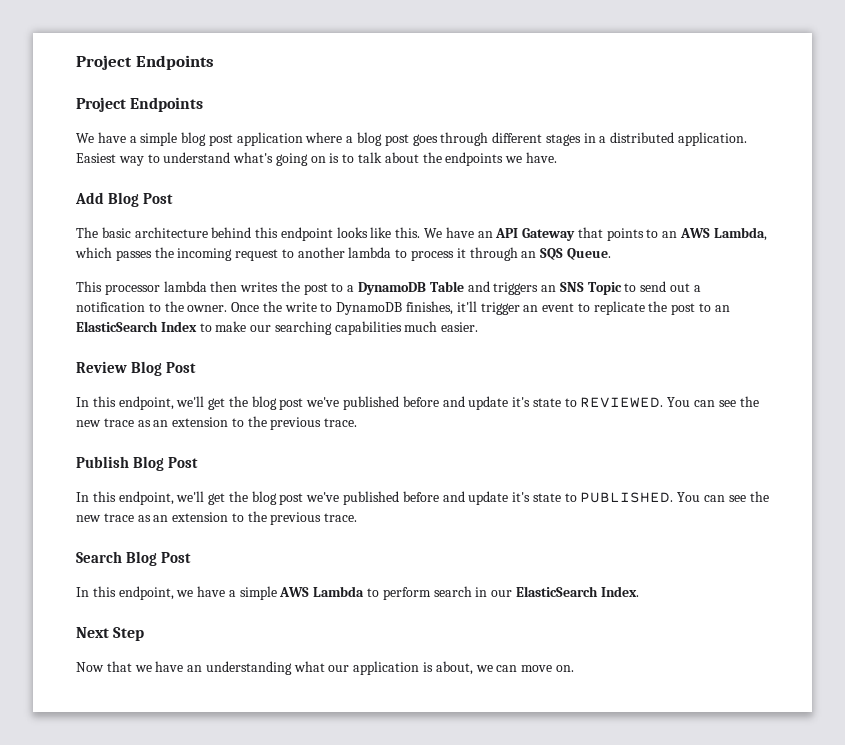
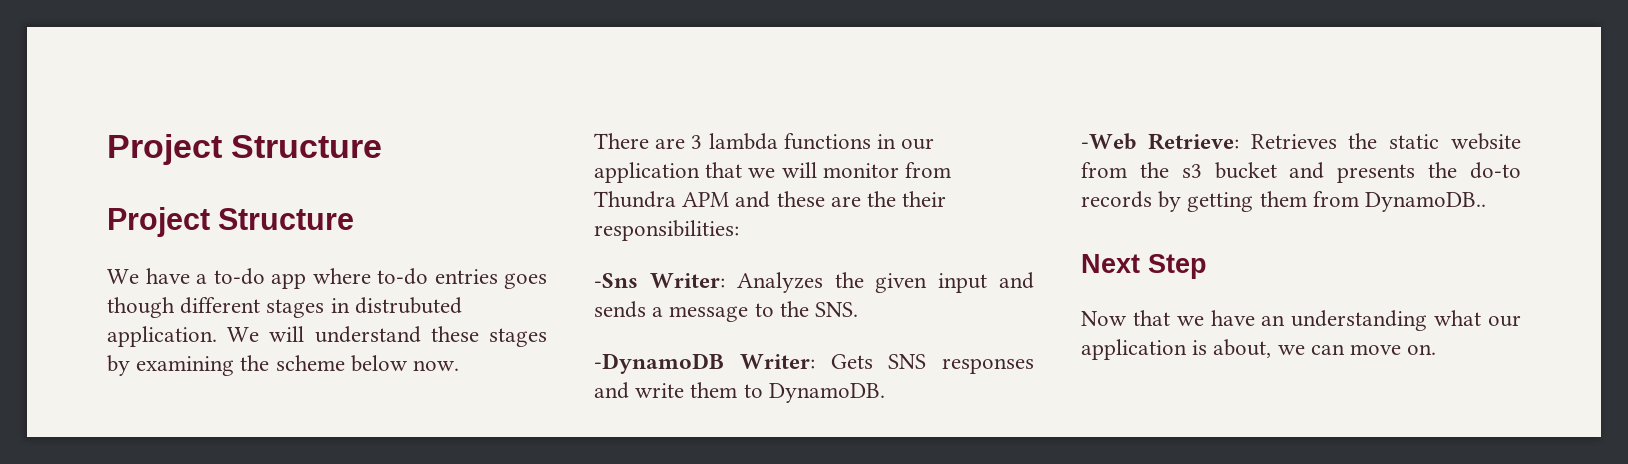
[76,55,214,70] [76,97,204,112] Project Endpoints // Project Endpoints -> [107,134,383,165] [107,207,355,237] Project Structure // Project Structure
[140,132,748,146] [76,152,557,166] [75,192,173,207] [76,227,767,241] [75,247,611,261] [76,281,701,295] [76,301,730,315] [76,321,479,335] [76,361,196,376] [76,396,759,410] [76,416,358,430] [76,456,198,471] [76,491,769,505] [76,511,358,525] [76,551,191,566] [76,586,639,600] simple blog post application where a blog post goes through different stages in a distributed application. Easiest way to understand what's going on is to talk about the endpoints we have. // Add Blog Post // The basic architecture behind this endpoint looks like this. We have an API Gateway that points to an AWS Lambda, which passes the incoming request to another lambda to process it through an SQS Queue. // This processor lambda then writes the post to a DynamoDB Table and triggers an SNS Topic to send out a notification to the owner. Once the write to DynamoDB finishes, it'll trigger an event to replicate the post to an ElasticSearch Index to make our searching capabilities much easier. // Review Blog Post // In this endpoint, we'll get the blog post we've published before and update it's state to REVIEWED. You can see the new trace as an extension to the previous trace. // Publish Blog Post // In this endpoint, we'll get the blog post we've published before and update it's state to PUBLISHED. You can see the new trace as an extension to the previous trace. // Search Blog Post // In this endpoint, we have a simple AWS Lambda to perform search in our ElasticSearch Index. -> [213,268,547,289] [107,297,462,318] [107,326,547,347] [107,355,460,376] [594,133,935,150] [594,162,952,183] [594,191,947,208] [594,220,739,241] [594,272,1034,293] [594,301,859,322] [594,353,1034,374] [594,382,885,403] [1081,133,1521,150] [1081,162,1521,183] [1081,191,1487,212] to-do app where to-do entries goes though different stages in distrubuted application. We will understand these stages by examining the scheme below now. // There are 3 lambda functions in our application that we will monitor from Thundra APM and these are the their responsibilities: // -Sns Writer: Analyzes the given input and sends a message to the SNS. // -DynamoDB Writer: Gets SNS responses and write them to DynamoDB. // -Web Retrieve: Retrieves the static website from the s3 bucket and presents the do-to records by getting them from DynamoDB..

